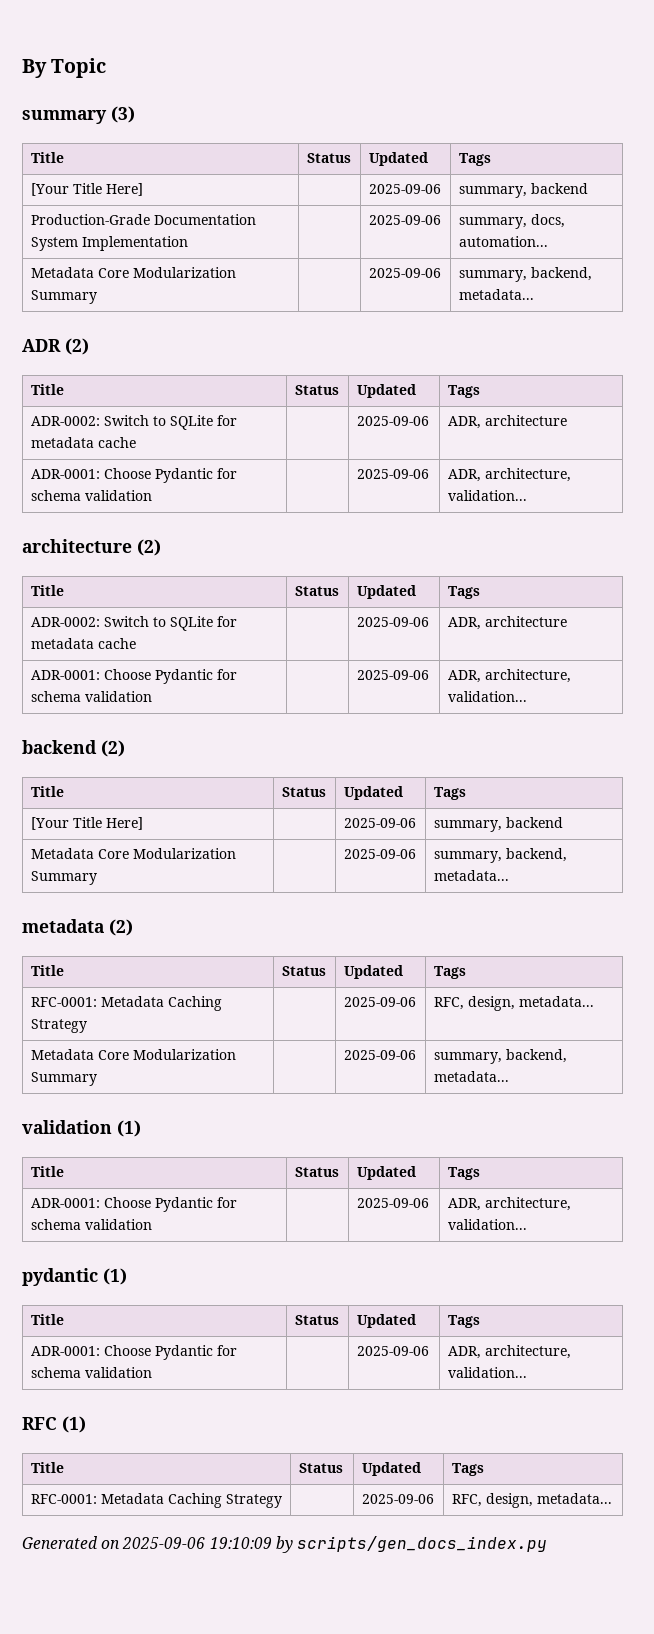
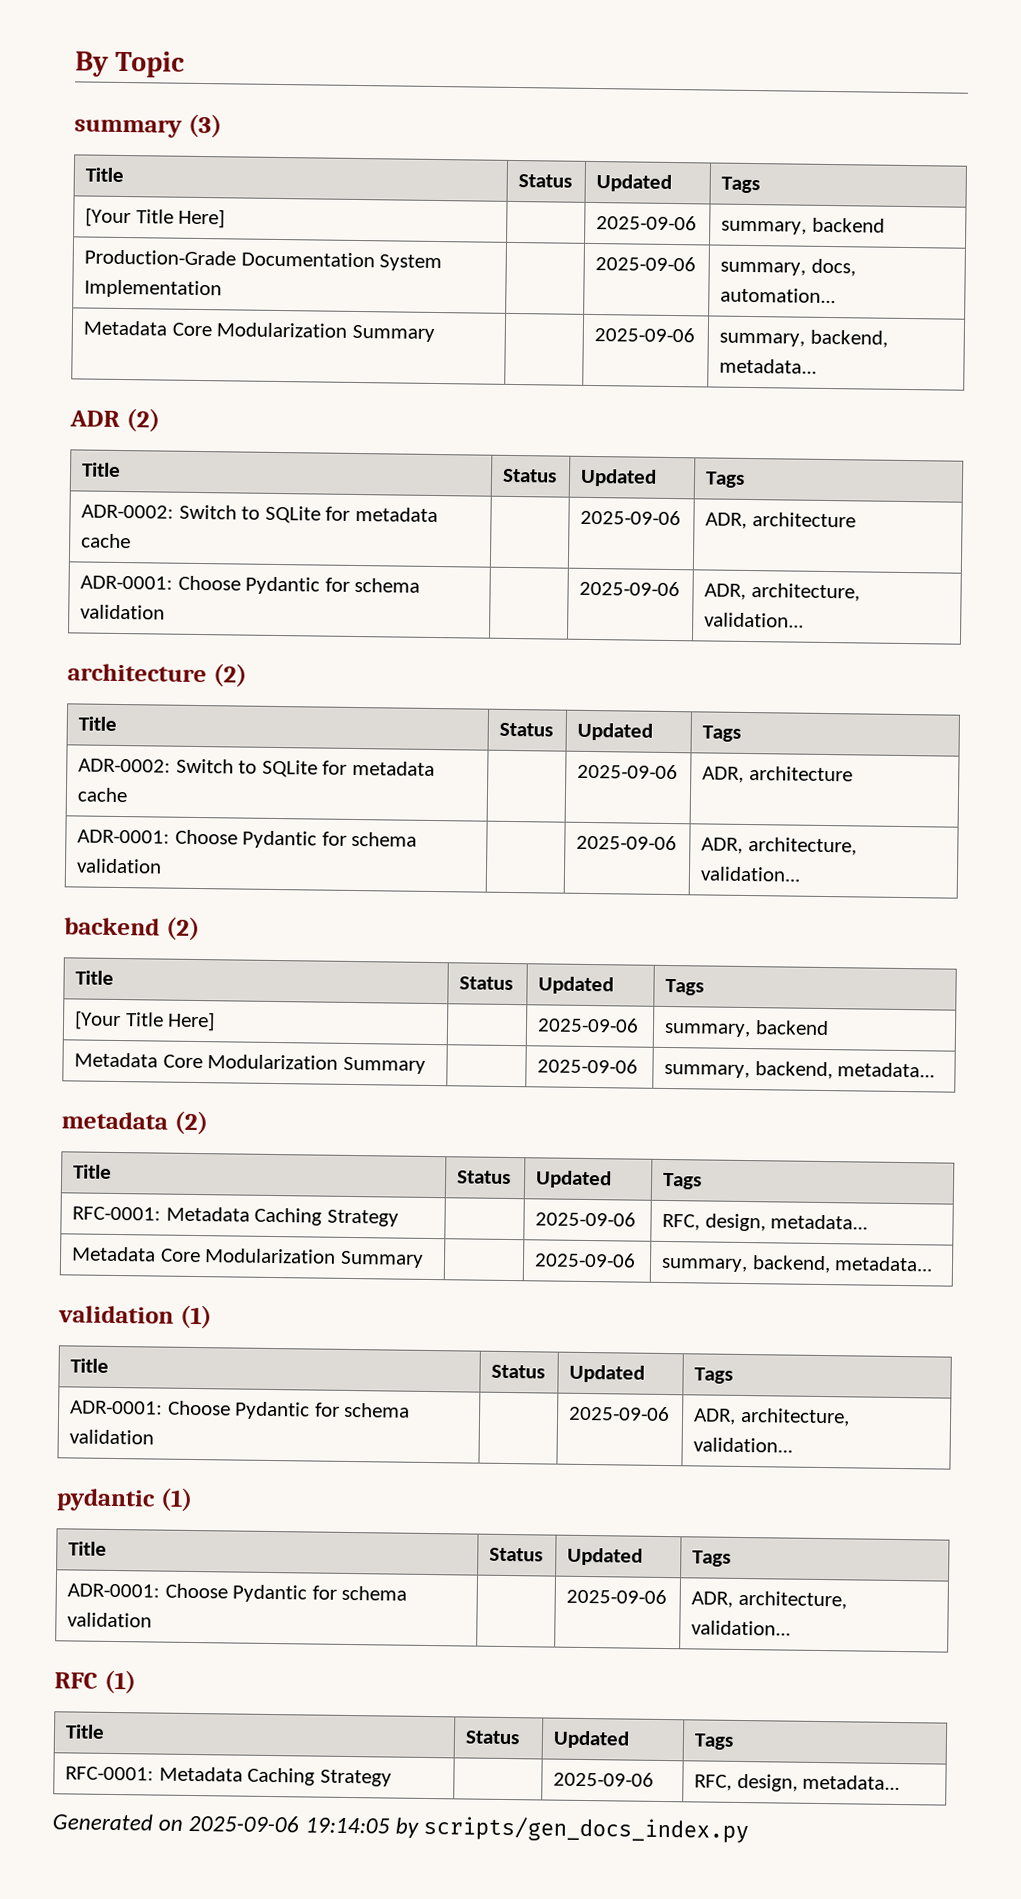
[209,1537,272,1549] 19:10:09 -> [304,1817,390,1834] 19:14:05

